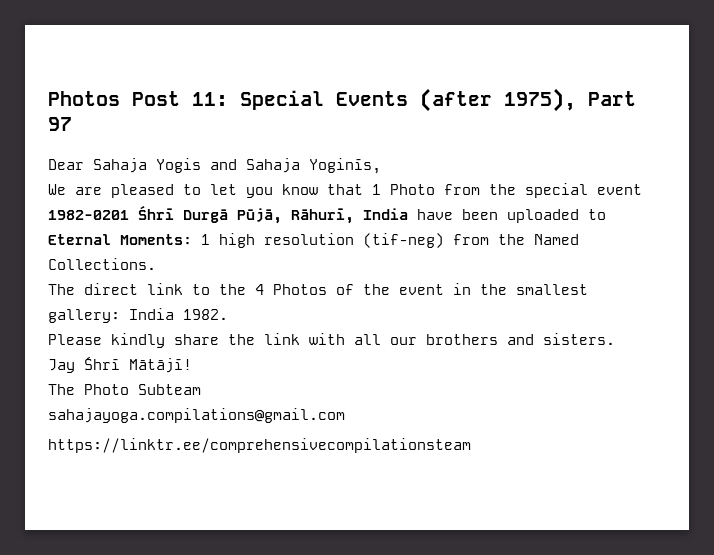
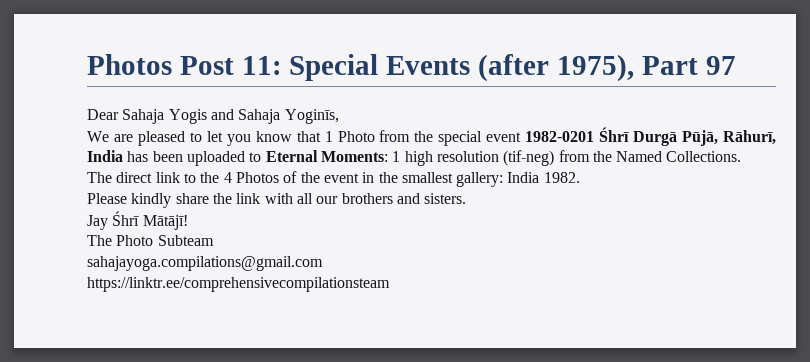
[417,209,453,220] have -> [127,151,149,162] has

